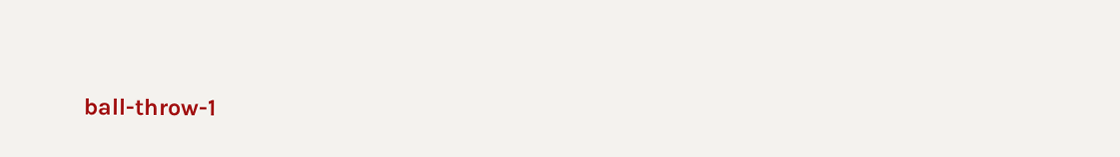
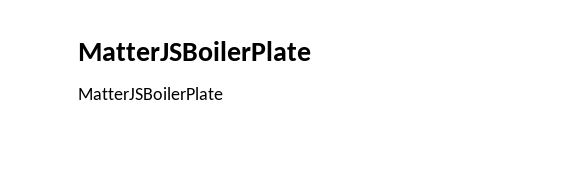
[83,97,216,117] ball-throw-1 -> [78,41,311,61] [78,87,223,100] MatterJSBoilerPlate // MatterJSBoilerPlate

